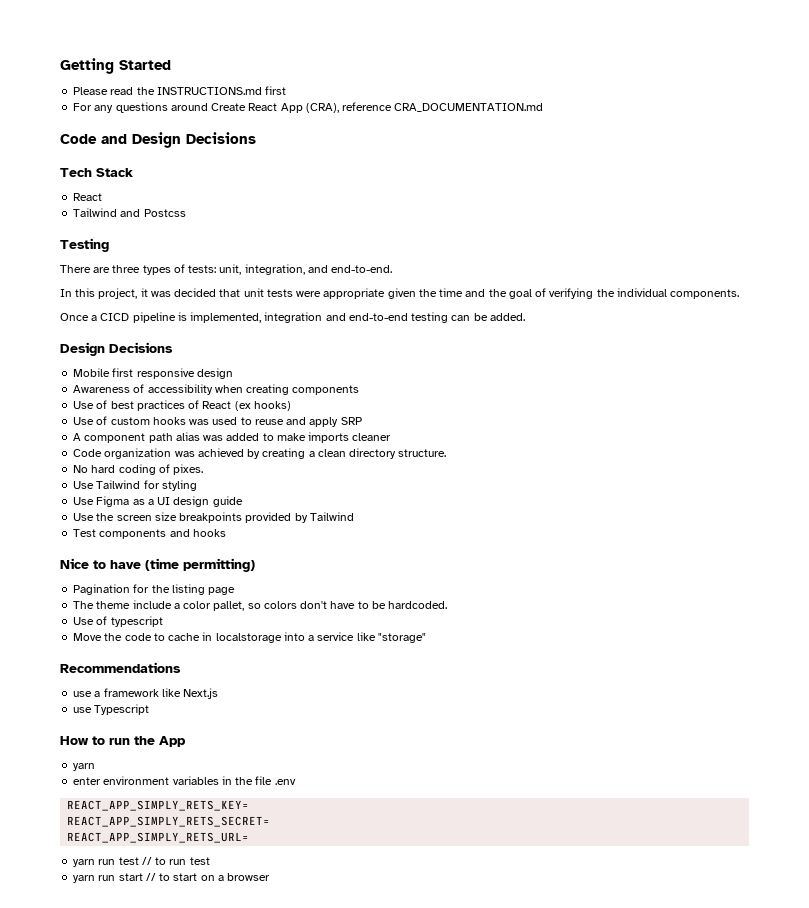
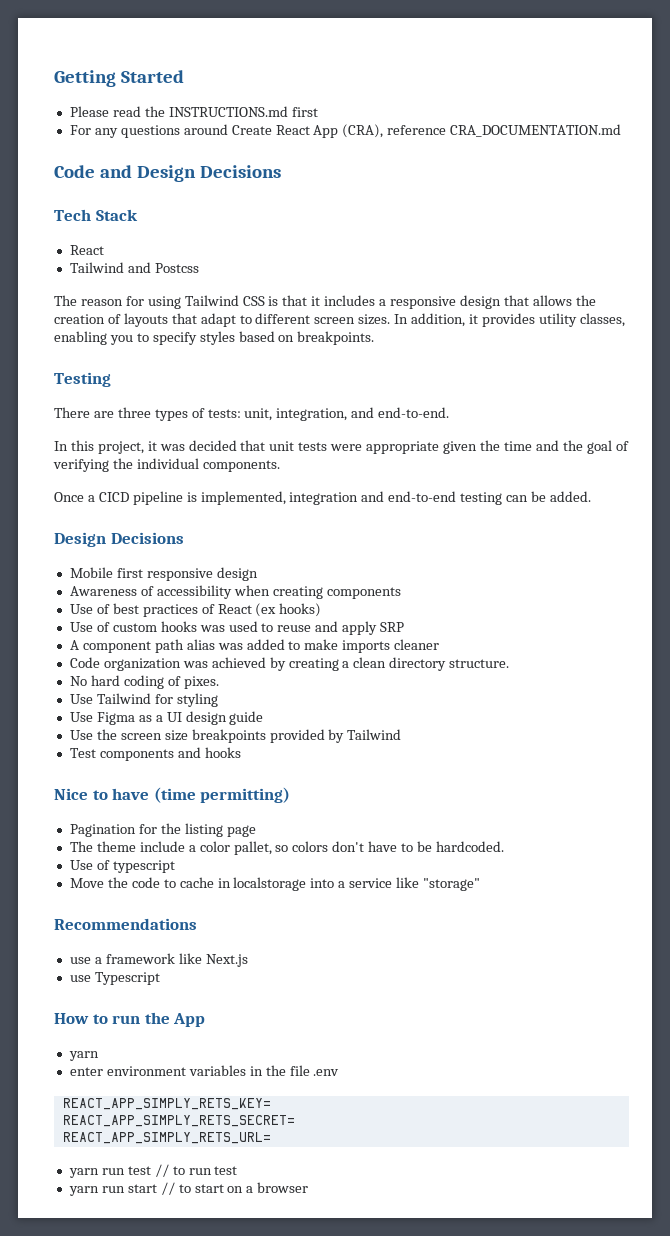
(186, 213) none -> [54,295,596,309] [54,313,625,327] [54,331,375,345] // The reason for using Tailwind CSS is that it includes a responsive design that allows the creation of layouts that adapt to different screen sizes. In addition, it provides utility classes, enabling you to specify styles based on breakpoints.

